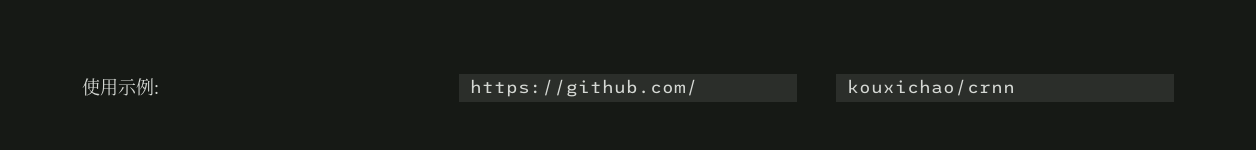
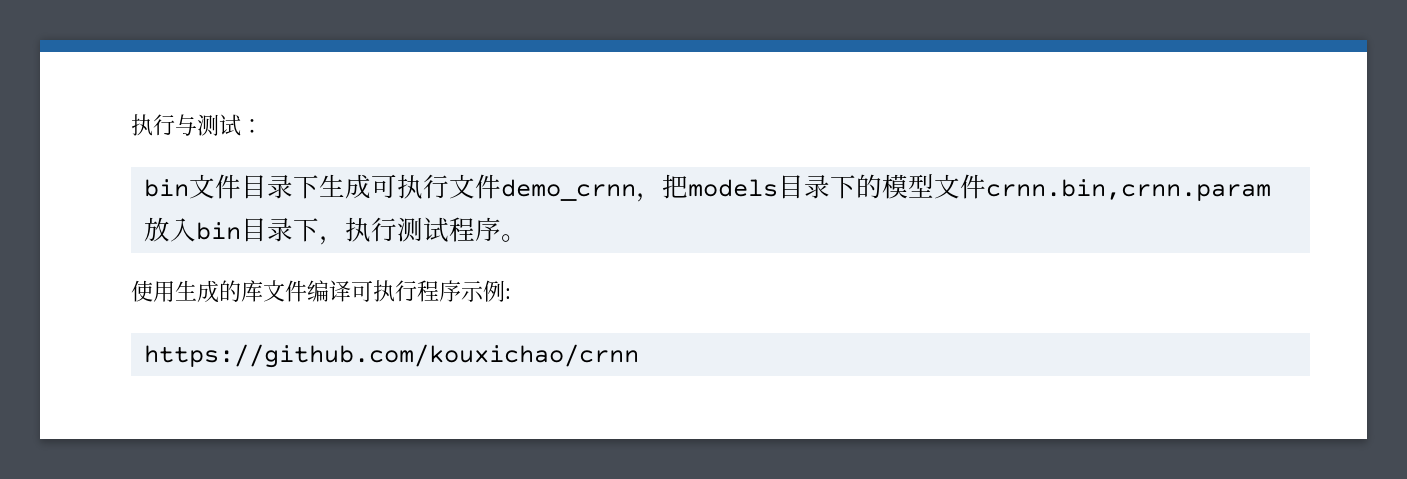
[82,78,118,96] 使用 -> [131,114,263,136] [144,174,1272,202] [144,217,528,245] [131,280,461,303] 执行与测试： // bin文件目录下生成可执行文件demo_crnn，把models目录下的模型文件crnn.bin,crnn.param放入bin目录下，执行测试程序。 // 使用生成的库文件编译可执行程序

